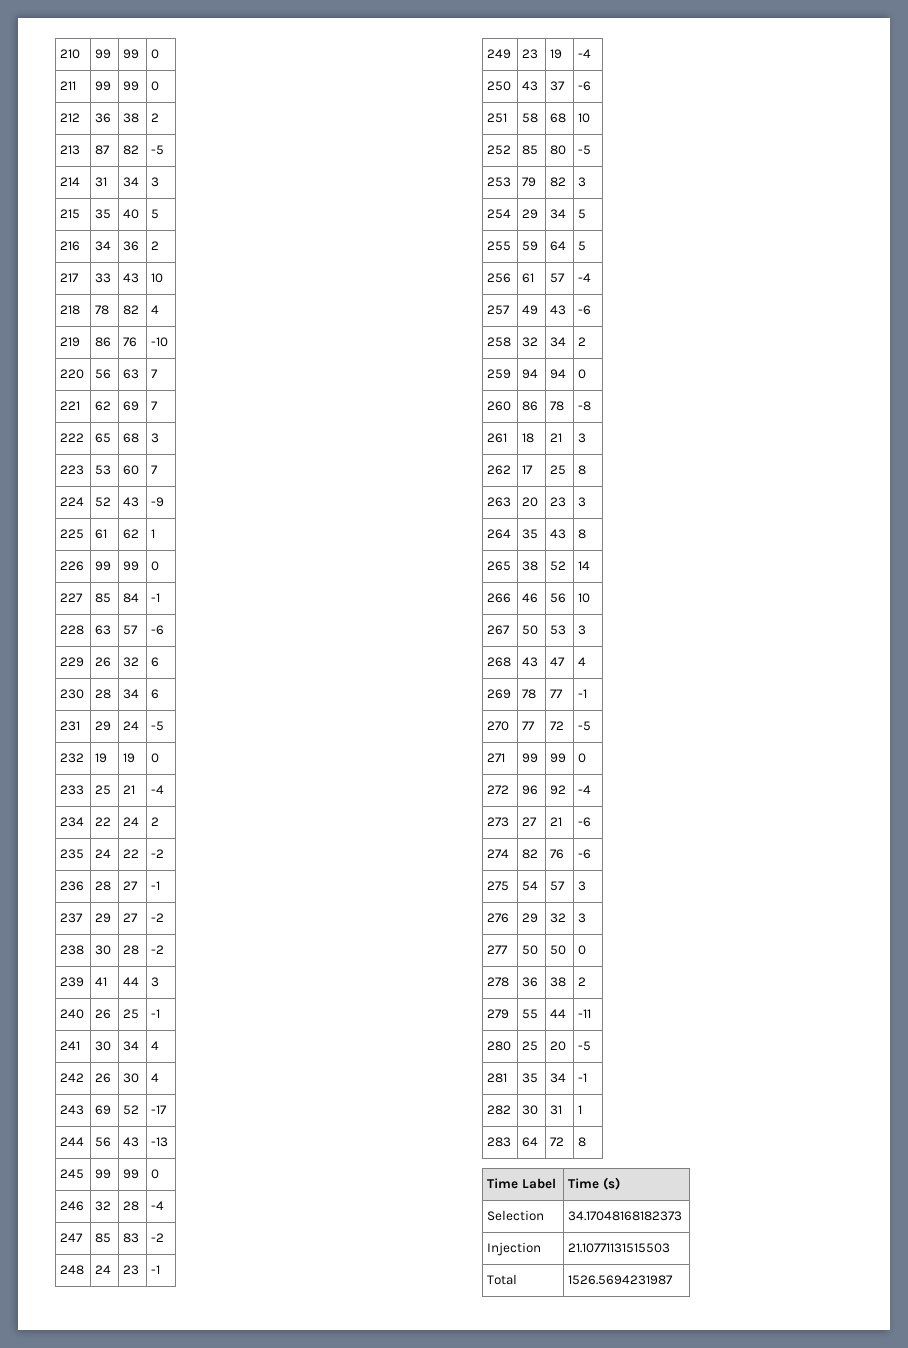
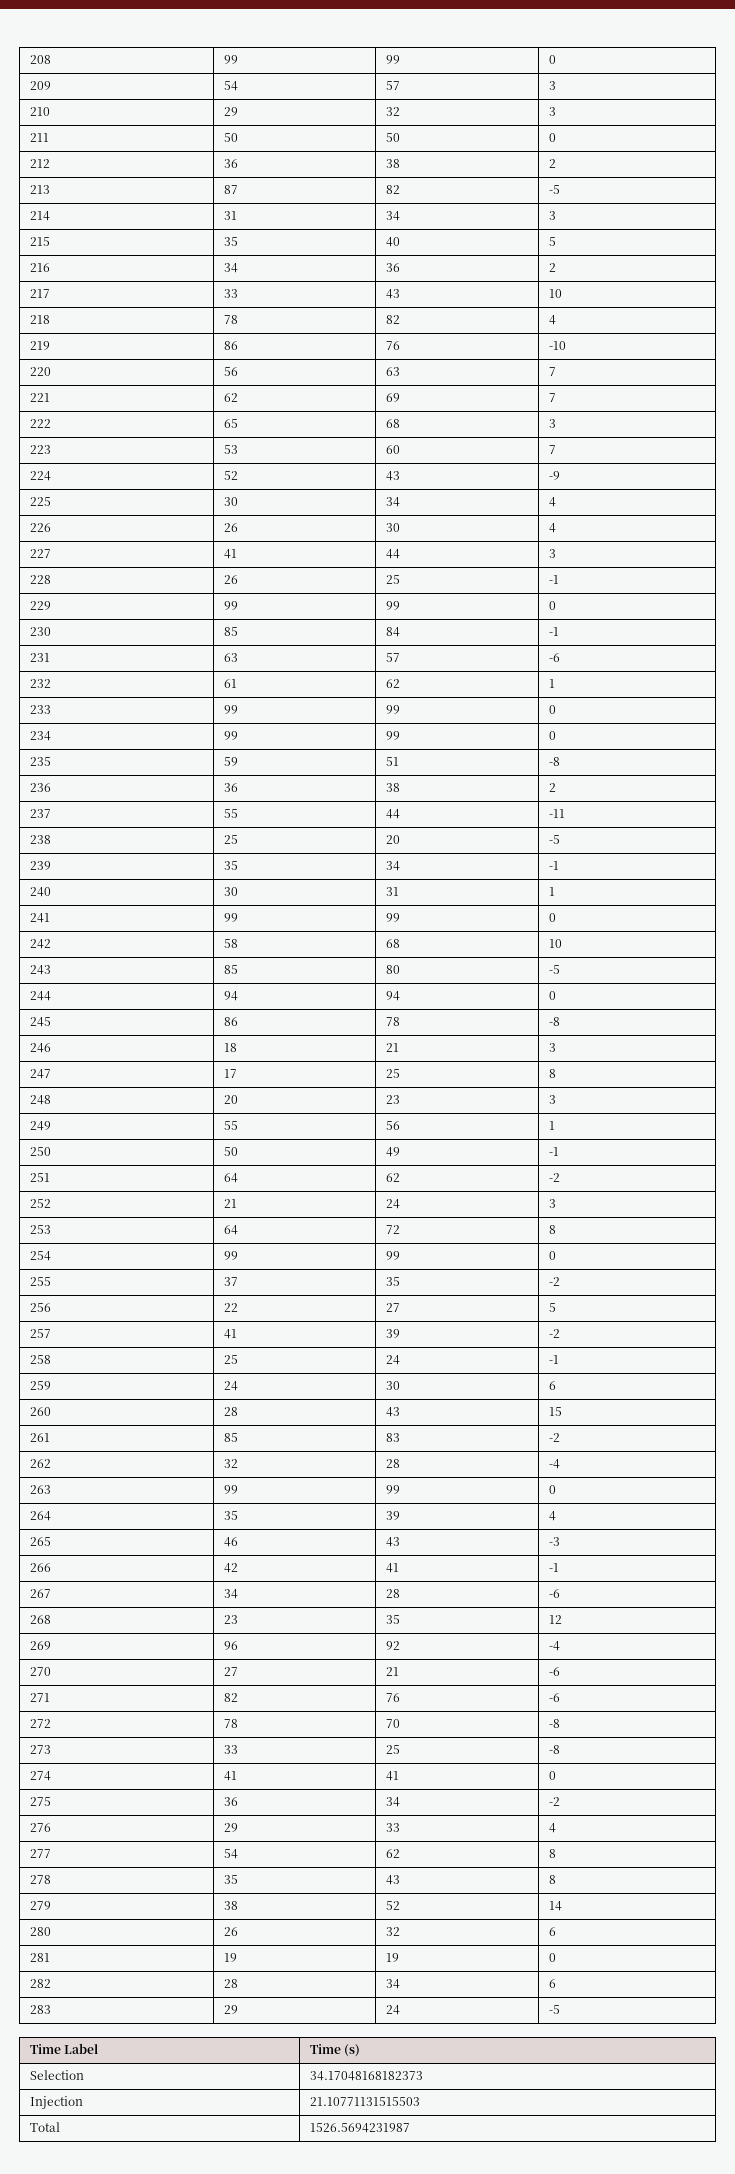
[60,49,81,59] [95,49,112,59] [123,49,140,59] [151,49,160,59] 210 | 99 | 99 | 0 -> [29,55,51,64] [223,55,238,64] [385,55,400,64] [548,55,556,64] [29,81,51,90] [223,81,238,91] [385,81,400,90] [548,81,556,90] [29,107,50,116] [223,107,238,116] [385,107,400,116] [548,107,556,116] 208 | 99 | 99 | 0 // 209 | 54 | 57 | 3 // 210 | 29 | 32 | 3
[95,81,112,91] [123,81,140,91] 99 | 99 -> [223,133,238,142] [385,133,400,142] 50 | 50
[95,529,108,539] [123,529,140,539] [151,529,156,538] [60,561,85,571] [95,561,112,571] [123,561,140,571] [151,561,160,571] [60,593,84,602] 61 | 62 | 1 // 226 | 99 | 99 | 0 // 227 -> [223,497,238,506] [385,497,400,507] [548,497,556,507] [29,523,51,532] [223,523,238,532] [385,523,400,532] [548,523,556,533] [29,549,51,558] [223,549,237,559] [385,549,400,559] [548,549,556,558] [29,575,51,584] [223,575,238,584] [385,575,400,584] [548,575,559,584] [29,601,51,610] [223,601,238,610] [385,601,400,610] [548,601,556,610] [29,627,51,636] 30 | 34 | 4 // 226 | 26 | 30 | 4 // 227 | 41 | 44 | 3 // 228 | 26 | 25 | -1 // 229 | 99 | 99 | 0 // 230
[60,625,85,635] 228 -> [29,653,50,662] 231
[60,657,85,667] [95,657,112,667] [123,657,140,667] [151,657,160,667] [60,689,85,699] 229 | 26 | 32 | 6 // 230 -> [29,679,51,688] [223,679,237,688] [385,679,400,688] [548,679,555,688] [29,705,51,714] [223,705,238,714] [385,705,400,714] [548,705,556,714] [29,731,51,741] [223,731,238,740] [385,731,400,740] [548,731,556,740] [29,757,51,766] [223,757,238,766] [385,757,399,766] [548,757,560,766] [29,783,51,792] [223,783,238,792] [385,783,400,792] [548,783,556,792] [29,809,51,818] [223,809,238,818] [385,809,400,819] [548,809,565,818] [29,835,51,844] [223,835,238,844] [385,835,400,844] [548,835,560,844] [29,861,51,870] [223,861,238,870] [385,861,400,871] [548,861,559,870] [29,887,51,897] [223,887,238,896] [385,887,399,896] [548,887,555,896] [29,913,50,923] [223,913,238,922] [385,913,400,922] [548,913,556,922] [29,939,51,949] [223,939,238,948] [385,939,400,948] [548,939,562,948] [29,965,51,975] [223,965,238,974] [385,965,400,974] [548,965,560,974] [29,991,51,1001] [223,991,238,1001] [385,991,400,1001] [548,991,556,1000] [29,1017,51,1027] [223,1017,238,1026] [385,1017,400,1026] [548,1017,560,1026] [29,1043,51,1053] [223,1043,237,1052] [385,1043,399,1052] [548,1043,556,1052] [29,1069,51,1079] [223,1069,237,1078] [385,1069,400,1078] [548,1069,556,1078] [29,1095,51,1105] [223,1095,238,1104] [385,1095,400,1104] [548,1095,556,1104] [29,1121,51,1131] [223,1121,238,1130] [385,1121,400,1130] [548,1121,555,1130] [29,1147,51,1156] [223,1147,238,1156] [385,1147,400,1157] [548,1147,559,1156] [29,1173,50,1182] [223,1173,238,1183] [385,1173,400,1182] [548,1173,560,1182] [29,1199,51,1208] [223,1199,237,1208] [385,1199,400,1209] [548,1199,556,1208] [29,1225,51,1234] [223,1225,238,1235] [385,1225,400,1234] [548,1225,556,1234] [29,1251,51,1261] [223,1251,238,1260] [385,1251,400,1260] [548,1251,556,1260] [29,1277,51,1286] [223,1277,238,1286] [385,1277,400,1286] [548,1277,560,1286] [29,1303,51,1312] [223,1303,238,1312] [385,1303,400,1312] [548,1303,556,1312] [29,1329,51,1338] [223,1329,237,1339] [385,1329,400,1338] [548,1329,560,1338] [29,1355,51,1364] [223,1355,238,1364] [385,1355,400,1365] [548,1355,559,1364] [29,1381,51,1390] [223,1381,238,1391] [385,1381,400,1390] [548,1381,556,1390] [29,1407,51,1416] [223,1407,238,1416] [385,1407,400,1417] [548,1407,562,1416] [29,1433,50,1442] [223,1433,238,1442] [385,1433,400,1442] [548,1433,560,1442] [29,1459,51,1468] [223,1459,238,1468] [385,1459,400,1468] [548,1459,560,1469] [29,1485,51,1494] [223,1485,238,1494] [385,1485,400,1494] [548,1485,556,1494] [29,1511,51,1521] [223,1511,238,1520] [385,1511,400,1520] [548,1511,556,1521] [29,1537,51,1546] [223,1537,238,1547] [385,1537,400,1547] [548,1537,560,1546] [29,1563,51,1572] [223,1563,238,1573] [385,1563,399,1573] [548,1563,559,1572] [29,1589,51,1598] [223,1589,238,1599] [385,1589,400,1598] [548,1589,560,1598] [29,1615,51,1624] [223,1615,238,1624] [385,1615,400,1624] [548,1615,562,1624] [29,1641,51,1650] [223,1641,238,1650] [385,1641,400,1650] [548,1641,560,1651] [29,1667,51,1676] [223,1667,238,1676] [385,1667,399,1676] [548,1667,560,1676] [29,1693,50,1702] [223,1693,238,1702] [385,1693,400,1702] [548,1693,560,1702] [29,1719,51,1728] [223,1719,238,1728] [385,1719,400,1728] [548,1719,560,1728] [29,1745,51,1754] [223,1745,238,1754] [385,1745,400,1754] [548,1745,560,1754] [29,1771,51,1781] [223,1771,237,1781] [385,1771,399,1781] [548,1771,556,1780] [29,1797,51,1806] [223,1797,238,1806] [385,1797,400,1807] [548,1797,560,1806] [29,1823,51,1832] [223,1823,238,1832] [385,1823,400,1832] [548,1823,556,1833] [29,1849,51,1858] [223,1849,238,1859] [385,1849,400,1858] [548,1849,556,1858] [29,1875,51,1884] [223,1875,238,1884] [385,1875,400,1885] [548,1875,556,1884] [29,1901,51,1910] [223,1901,238,1910] [385,1901,400,1910] [548,1901,562,1911] [29,1927,51,1936] [223,1927,238,1936] [385,1927,400,1936] [548,1927,556,1936] [29,1953,50,1962] [223,1953,237,1962] [385,1953,399,1962] [548,1953,556,1962] [29,1979,51,1988] 232 | 61 | 62 | 1 // 233 | 99 | 99 | 0 // 234 | 99 | 99 | 0 // 235 | 59 | 51 | -8 // 236 | 36 | 38 | 2 // 237 | 55 | 44 | -11 // 238 | 25 | 20 | -5 // 239 | 35 | 34 | -1 // 240 | 30 | 31 | 1 // 241 | 99 | 99 | 0 // 242 | 58 | 68 | 10 // 243 | 85 | 80 | -5 // 244 | 94 | 94 | 0 // 245 | 86 | 78 | -8 // 246 | 18 | 21 | 3 // 247 | 17 | 25 | 8 // 248 | 20 | 23 | 3 // 249 | 55 | 56 | 1 // 250 | 50 | 49 | -1 // 251 | 64 | 62 | -2 // 252 | 21 | 24 | 3 // 253 | 64 | 72 | 8 // 254 | 99 | 99 | 0 // 255 | 37 | 35 | -2 // 256 | 22 | 27 | 5 // 257 | 41 | 39 | -2 // 258 | 25 | 24 | -1 // 259 | 24 | 30 | 6 // 260 | 28 | 43 | 15 // 261 | 85 | 83 | -2 // 262 | 32 | 28 | -4 // 263 | 99 | 99 | 0 // 264 | 35 | 39 | 4 // 265 | 46 | 43 | -3 // 266 | 42 | 41 | -1 // 267 | 34 | 28 | -6 // 268 | 23 | 35 | 12 // 269 | 96 | 92 | -4 // 270 | 27 | 21 | -6 // 271 | 82 | 76 | -6 // 272 | 78 | 70 | -8 // 273 | 33 | 25 | -8 // 274 | 41 | 41 | 0 // 275 | 36 | 34 | -2 // 276 | 29 | 33 | 4 // 277 | 54 | 62 | 8 // 278 | 35 | 43 | 8 // 279 | 38 | 52 | 14 // 280 | 26 | 32 | 6 // 281 | 19 | 19 | 0 // 282
[60,721,81,731] 231 -> [29,2005,51,2014] 283
[60,753,85,763] [95,753,108,763] [123,753,136,763] [151,753,160,763] [60,785,85,795] [95,785,112,795] [123,785,136,794] [151,785,165,794] [60,817,85,827] [95,817,112,826] [123,817,140,826] [151,817,160,826] [60,849,85,859] [95,849,112,858] [123,849,140,858] [151,849,165,858] [60,881,85,891] [95,881,112,891] [123,881,139,890] [151,881,161,890] [60,913,84,923] [95,913,112,923] [123,913,139,922] [151,913,165,922] [60,945,85,955] [95,945,112,955] [123,945,140,955] [151,945,165,954] [60,977,85,987] [95,977,108,986] [123,977,140,986] [151,977,160,987] [60,1009,85,1019] [95,1009,112,1019] [123,1009,140,1019] [151,1009,161,1018] [60,1041,81,1050] [95,1041,112,1051] [123,1041,140,1051] [151,1041,160,1050] [60,1073,85,1082] [95,1073,112,1083] [123,1073,140,1083] [151,1073,160,1082] [60,1105,85,1115] [95,1105,112,1115] [123,1105,140,1115] [151,1105,168,1114] [60,1137,85,1146] [95,1137,112,1147] [123,1137,140,1147] [151,1137,169,1147] [60,1169,85,1179] [95,1169,112,1179] [123,1169,140,1179] [151,1169,160,1179] [60,1201,85,1211] [95,1201,112,1211] [123,1201,140,1211] [151,1201,165,1210] [60,1233,84,1242] [95,1233,112,1243] [123,1233,140,1243] [151,1233,165,1242] [60,1265,85,1275] [95,1265,112,1274] [123,1265,140,1275] [151,1265,161,1274] [487,49,512,59] [522,49,539,59] [550,49,563,59] [578,49,592,58] [487,81,512,91] [522,81,539,91] [550,81,566,91] [578,81,592,91] [487,113,508,123] [522,113,539,123] [550,113,567,123] [578,113,591,123] [487,145,512,155] [522,145,539,155] [550,145,567,155] [578,145,592,155] [487,177,512,187] [522,177,537,187] [550,177,567,187] [578,177,587,187] [487,209,512,219] [522,209,539,219] [550,209,567,219] [578,209,587,219] [487,241,512,251] [522,241,539,251] [550,241,567,251] [578,241,587,251] [487,273,512,283] [522,273,535,283] [550,273,566,283] [578,273,592,282] [487,305,511,315] [522,305,539,315] [550,305,567,315] [578,305,592,315] [487,337,512,347] [522,337,539,347] [550,337,567,347] [578,337,587,346] [487,369,512,379] [522,369,539,379] [550,369,567,379] [578,369,587,379] [487,401,512,411] [522,401,539,411] [550,401,565,411] [578,401,592,411] [487,433,508,443] [522,433,535,443] [550,433,563,442] [578,433,587,443] [487,465,512,475] [522,465,534,474] [550,465,567,475] [578,465,587,475] [487,497,512,507] [522,497,539,507] [550,497,567,507] [578,497,587,507] [487,529,512,539] [522,529,539,539] [550,529,567,539] [578,529,587,539] [487,561,512,571] [522,561,539,571] [550,561,567,571] [578,561,591,570] [487,593,512,603] [522,593,539,603] [550,593,567,603] [578,593,591,603] [487,625,511,635] [522,625,539,635] [550,625,567,635] [578,625,587,635] [487,657,512,667] [522,657,539,667] [550,657,566,666] [578,657,587,666] [487,689,512,699] [522,689,537,699] [550,689,564,698] [578,689,588,698] [487,721,510,731] [522,721,536,730] [550,721,565,730] [578,721,592,731] [487,753,506,762] [522,753,539,763] [550,753,567,763] [578,753,587,763] [487,785,510,794] [522,785,539,795] [550,785,567,795] [578,785,592,794] [487,817,510,827] [522,817,538,826] [550,817,563,826] [578,817,592,827] [487,849,510,858] [522,849,539,859] [550,849,565,859] [578,849,592,859] [487,881,510,891] [522,881,539,891] [550,881,566,891] [578,881,587,891] [487,913,510,923] [522,913,539,923] [550,913,567,923] [578,913,587,923] [487,945,509,954] [522,945,539,955] [550,945,567,955] [578,945,587,955] [487,977,510,987] [522,977,539,987] [550,977,567,987] [578,977,587,986] [487,1009,510,1019] [522,1009,539,1019] [550,1009,567,1018] [578,1009,592,1018] [487,1041,512,1051] [522,1041,539,1051] [550,1041,567,1051] [578,1041,592,1051] [487,1073,508,1083] [522,1073,539,1083] [550,1073,567,1083] [578,1073,588,1082] [487,1105,512,1115] [522,1105,539,1115] [550,1105,563,1115] [578,1105,583,1114] [487,1137,512,1147] [522,1137,539,1147] [550,1137,565,1146] [578,1137,587,1147] // 232 | 19 | 19 | 0 // 233 | 25 | 21 | -4 // 234 | 22 | 24 | 2 // 235 | 24 | 22 | -2 // 236 | 28 | 27 | -1 // 237 | 29 | 27 | -2 // 238 | 30 | 28 | -2 // 239 | 41 | 44 | 3 // 240 | 26 | 25 | -1 // 241 | 30 | 34 | 4 // 242 | 26 | 30 | 4 // 243 | 69 | 52 | -17 // 244 | 56 | 43 | -13 // 245 | 99 | 99 | 0 // 246 | 32 | 28 | -4 // 247 | 85 | 83 | -2 // 248 | 24 | 23 | -1 // 249 | 23 | 19 | -4 // 250 | 43 | 37 | -6 // 251 | 58 | 68 | 10 // 252 | 85 | 80 | -5 // 253 | 79 | 82 | 3 // 254 | 29 | 34 | 5 // 255 | 59 | 64 | 5 // 256 | 61 | 57 | -4 // 257 | 49 | 43 | -6 // 258 | 32 | 34 | 2 // 259 | 94 | 94 | 0 // 260 | 86 | 78 | -8 // 261 | 18 | 21 | 3 // 262 | 17 | 25 | 8 // 263 | 20 | 23 | 3 // 264 | 35 | 43 | 8 // 265 | 38 | 52 | 14 // 266 | 46 | 56 | 10 // 267 | 50 | 53 | 3 // 268 | 43 | 47 | 4 // 269 | 78 | 77 | -1 // 270 | 77 | 72 | -5 // 271 | 99 | 99 | 0 // 272 | 96 | 92 | -4 // 273 | 27 | 21 | -6 // 274 | 82 | 76 | -6 // 275 | 54 | 57 | 3 // 276 | 29 | 32 | 3 // 277 | 50 | 50 | 0 // 278 | 36 | 38 | 2 // 279 | 55 | 44 | -11 // 280 | 25 | 20 | -5 // 281 | 35 | 34 | -1 // 282 | 30 | 31 | 1 // 283 | 64 | 72 | 8 -> (560, 2009) none

